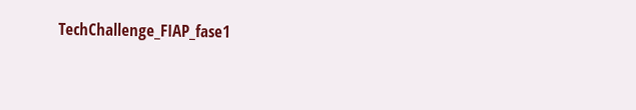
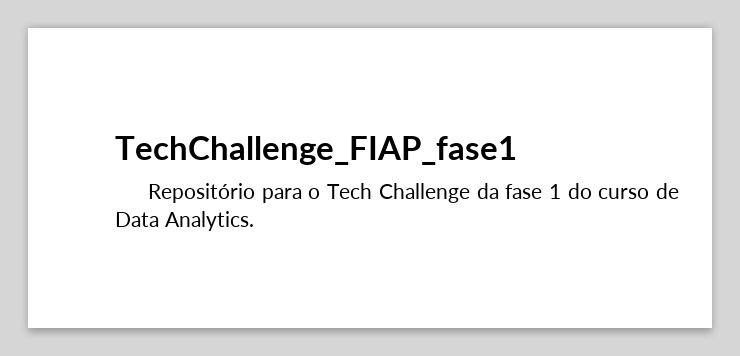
(231, 31) none -> [148,183,680,203] [115,211,254,231] // Repositório para o Tech Challenge da fase 1 do curso de Data Analytics.

